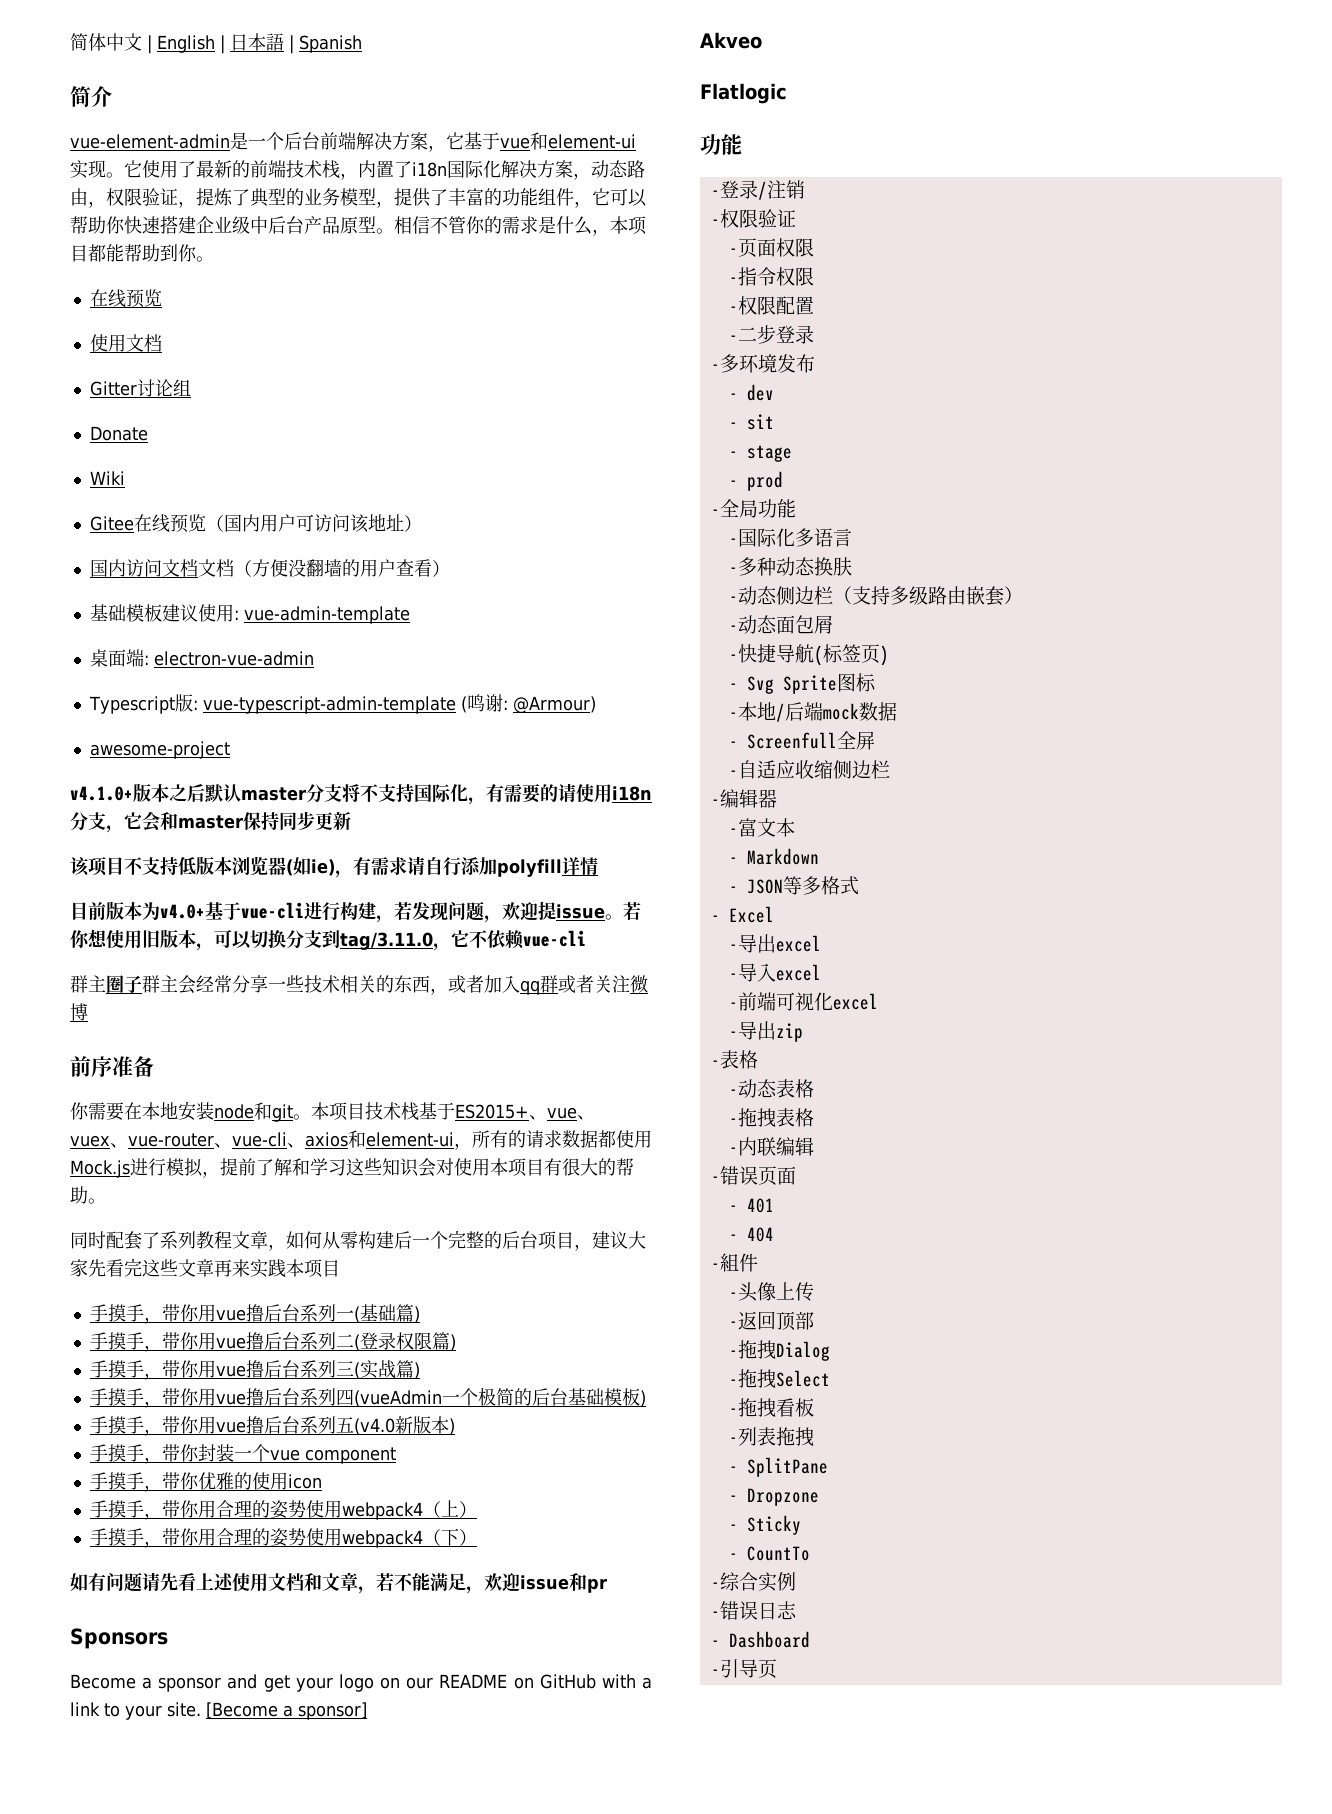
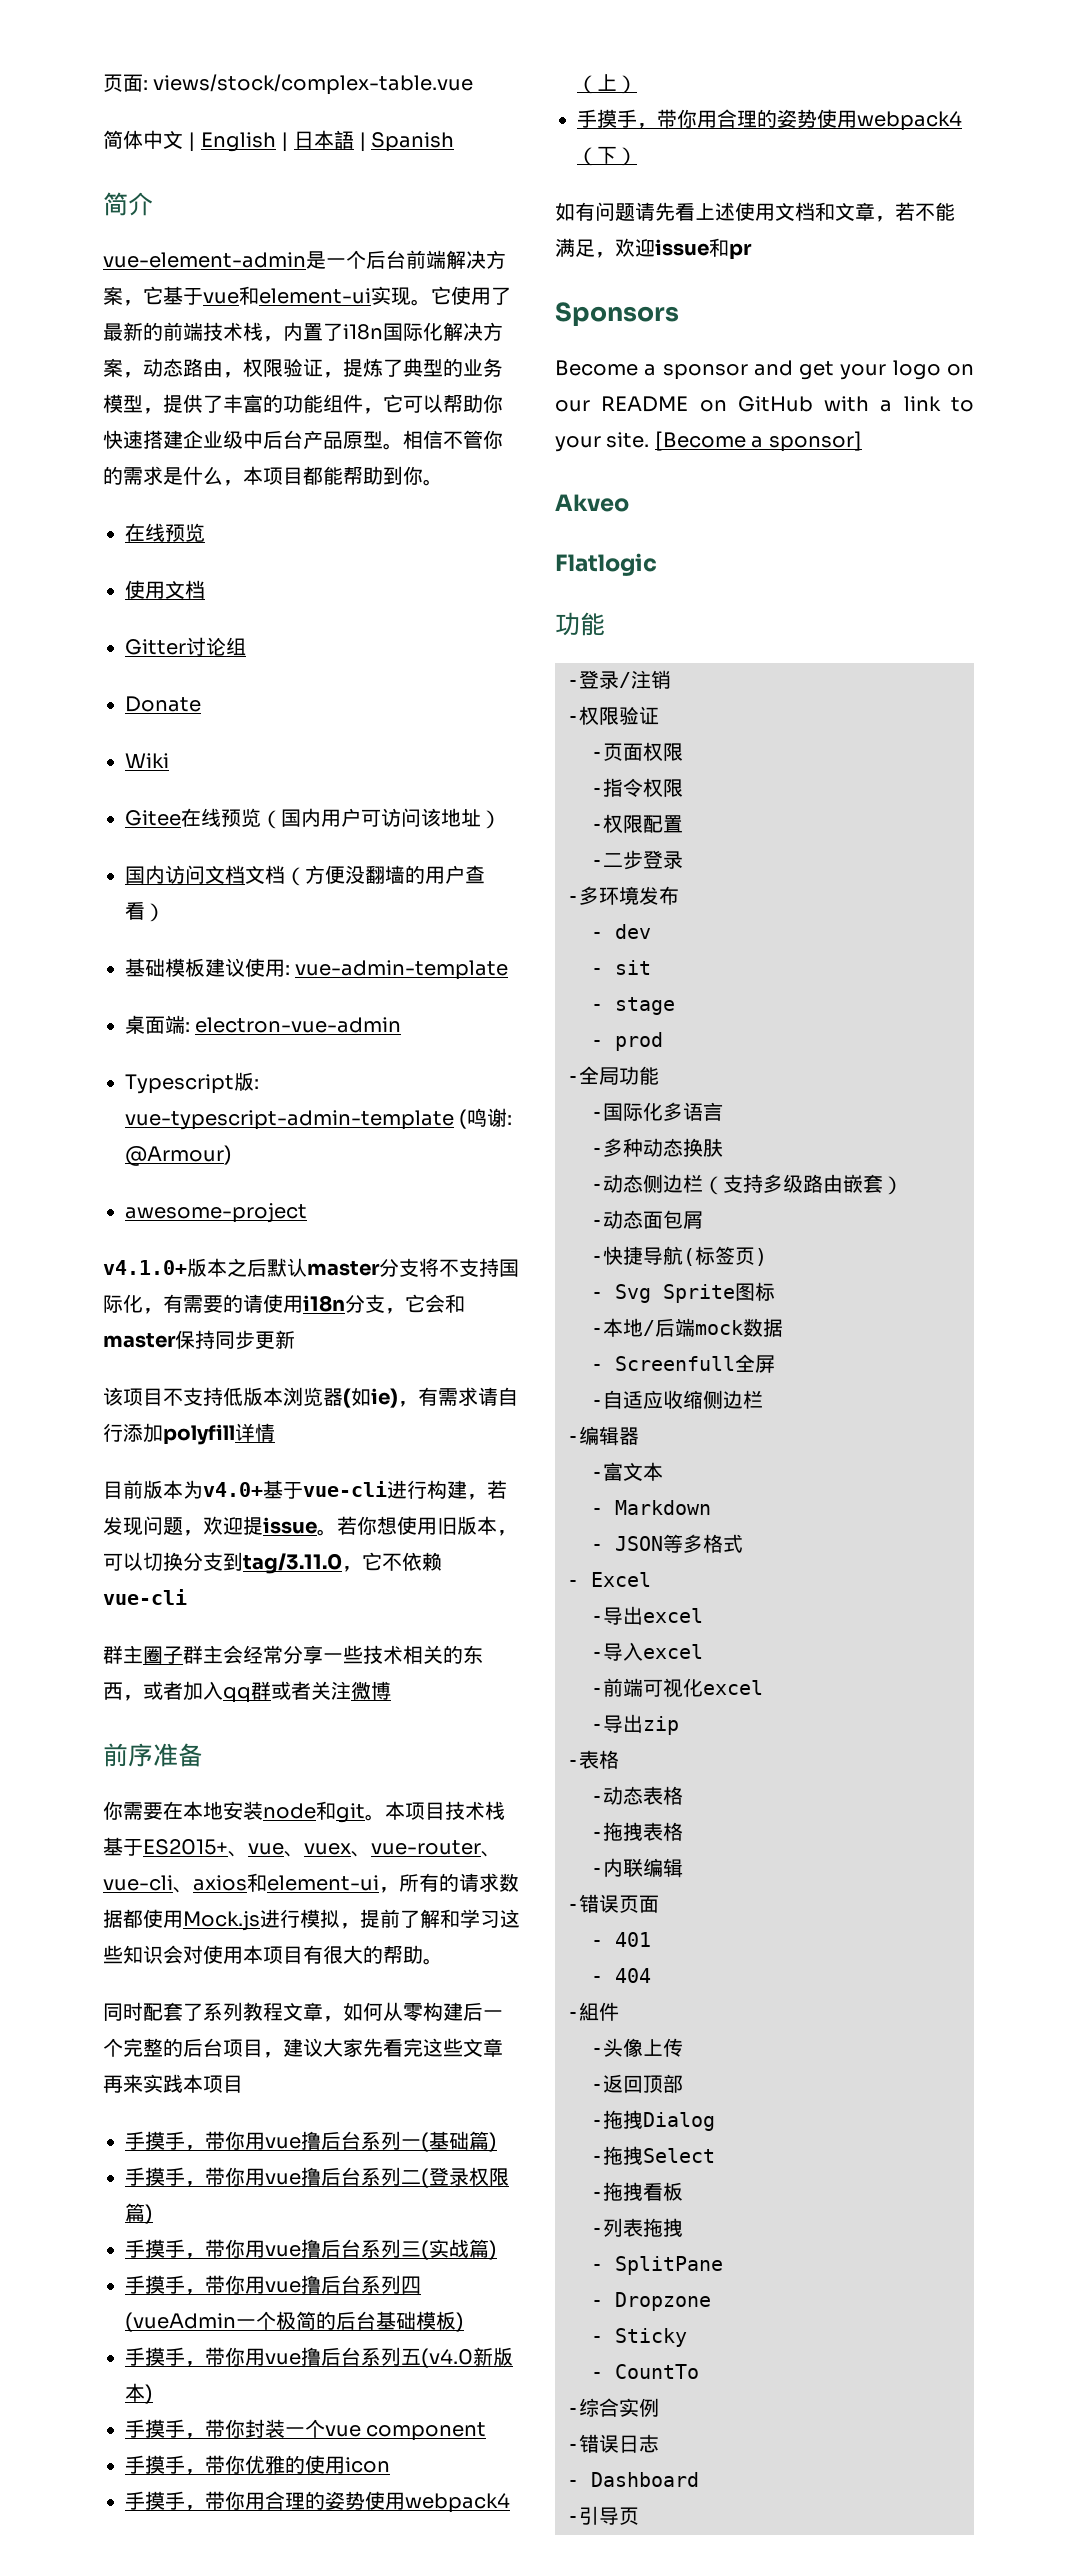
(70, 42) none -> [103,74,474,95] 页面: views/stock/complex-table.vue //

